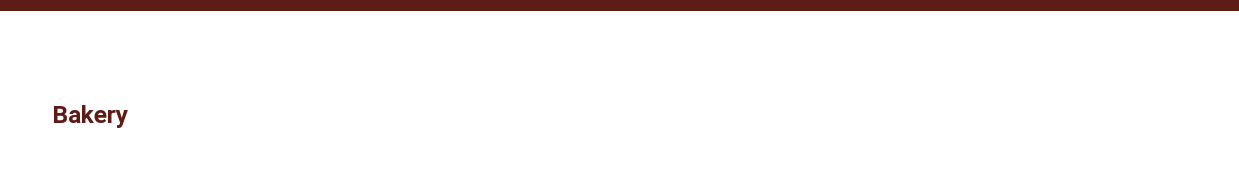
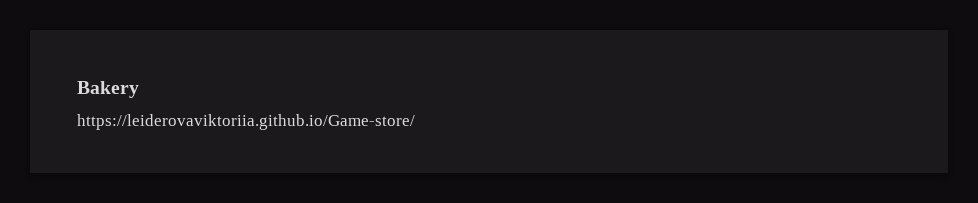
(128, 116) none -> [77,114,415,130] // https://leiderovaviktoriia.github.io/Game-store/

